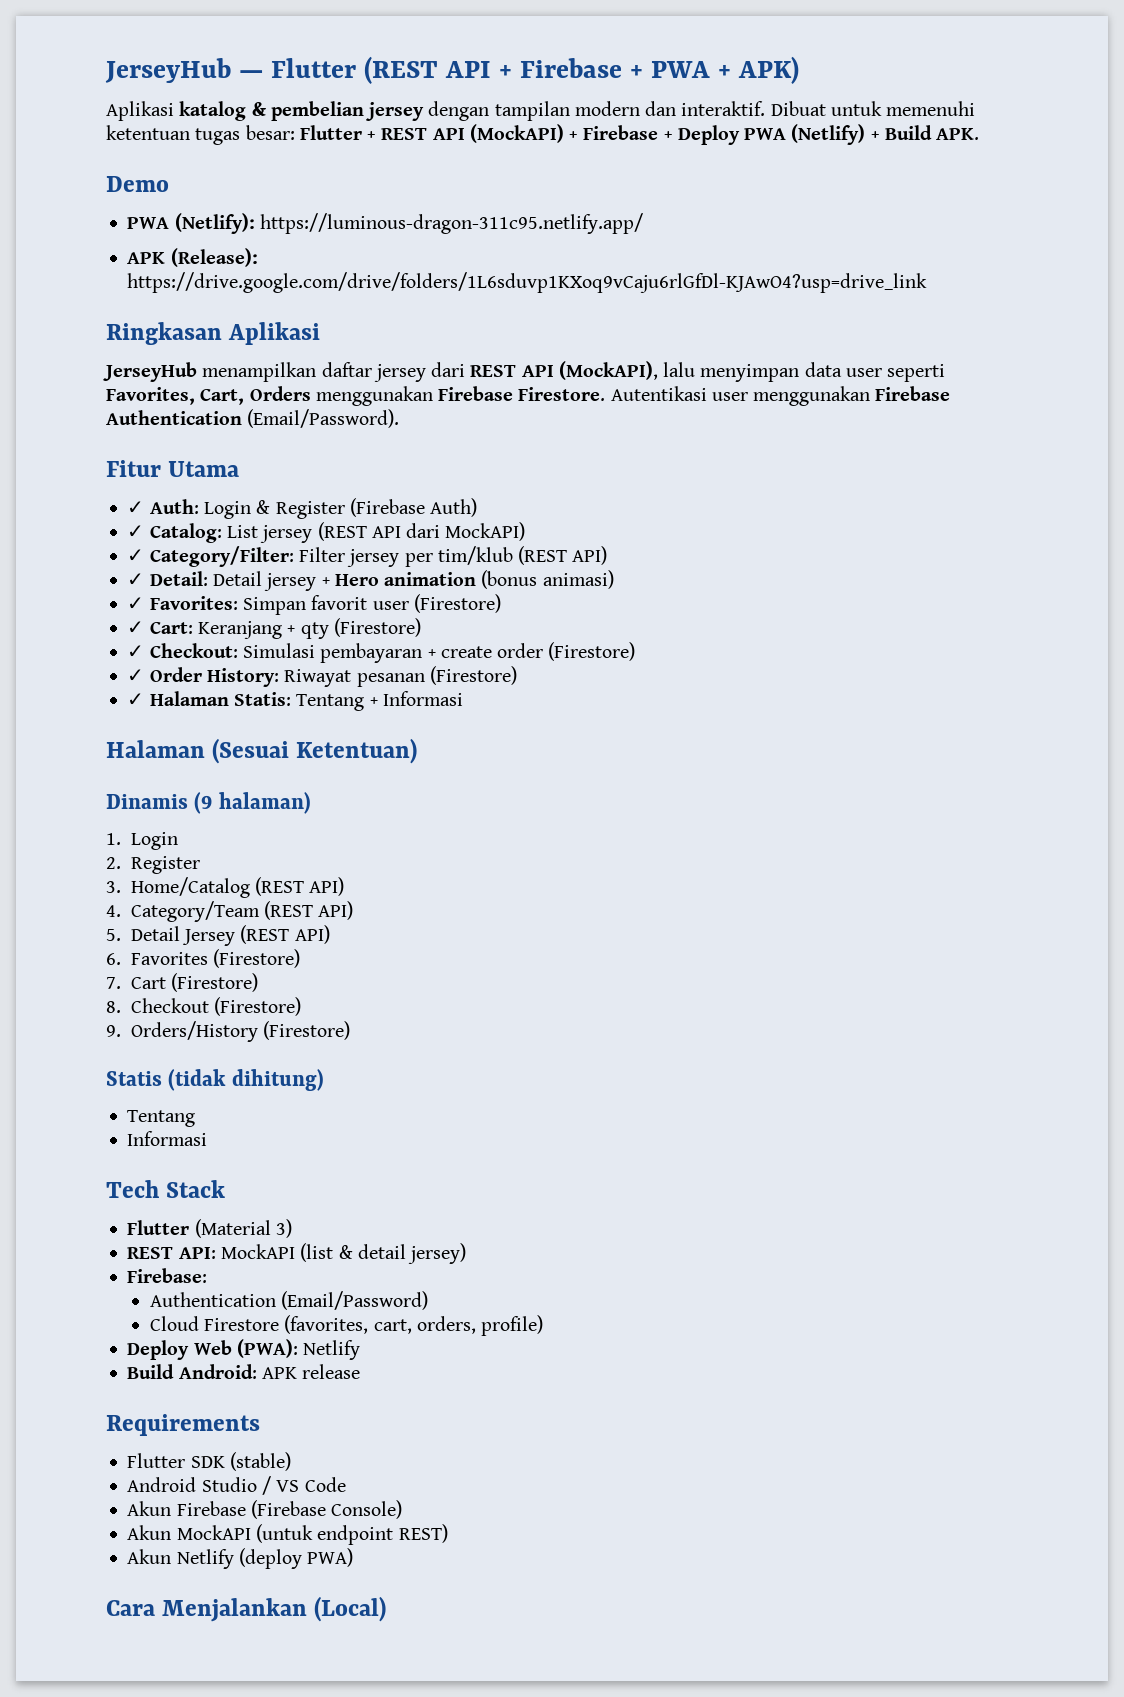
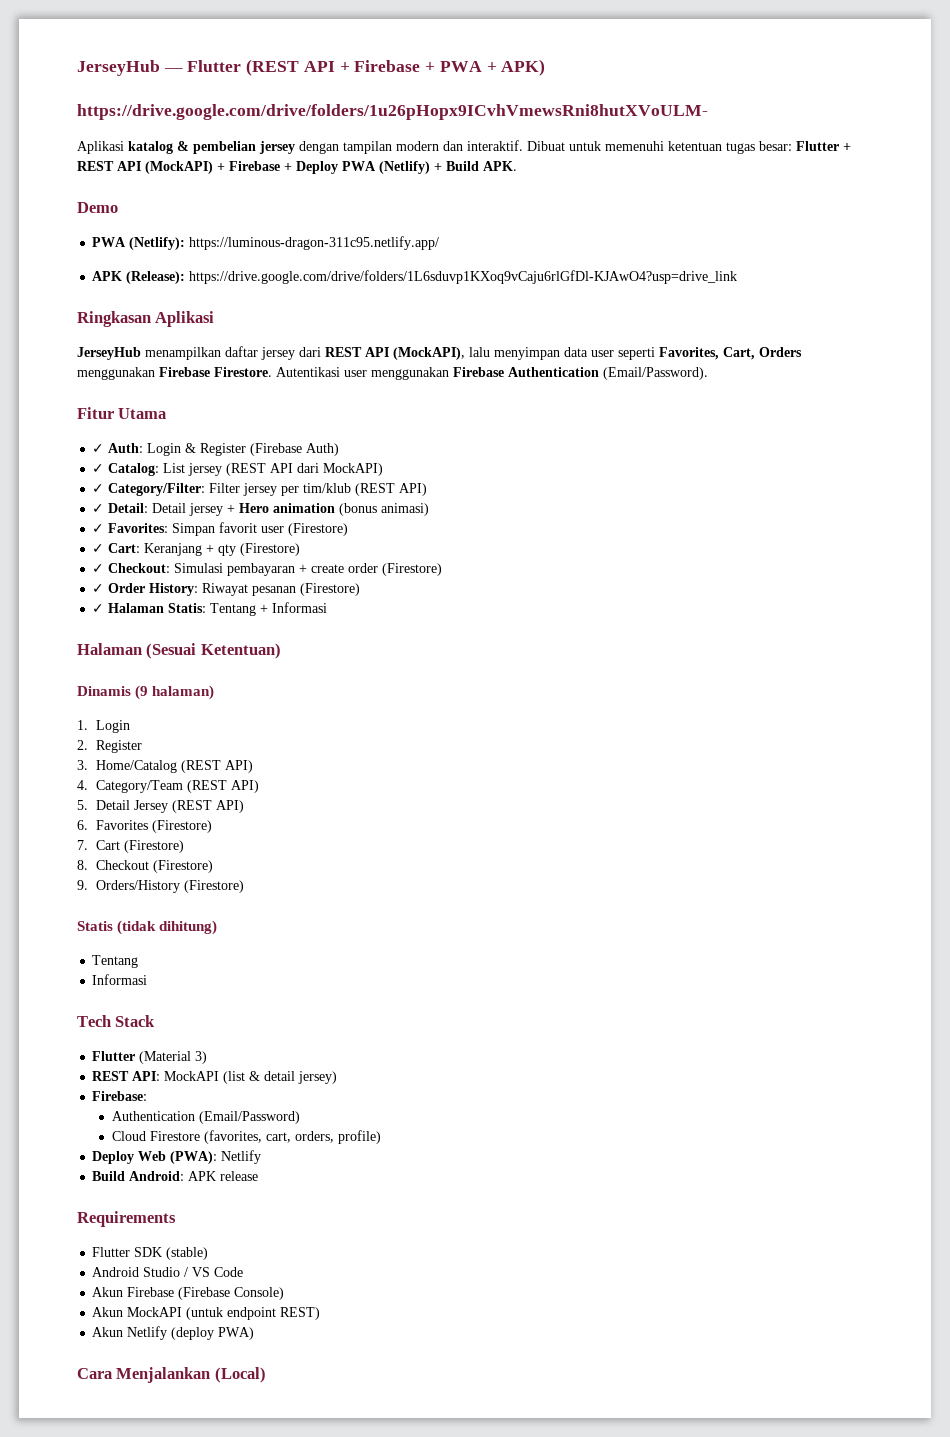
(800, 70) none -> [77,104,708,120] // https://drive.google.com/drive/folders/1u26pHopx9ICvhVmewsRni8hutXVoULM-

